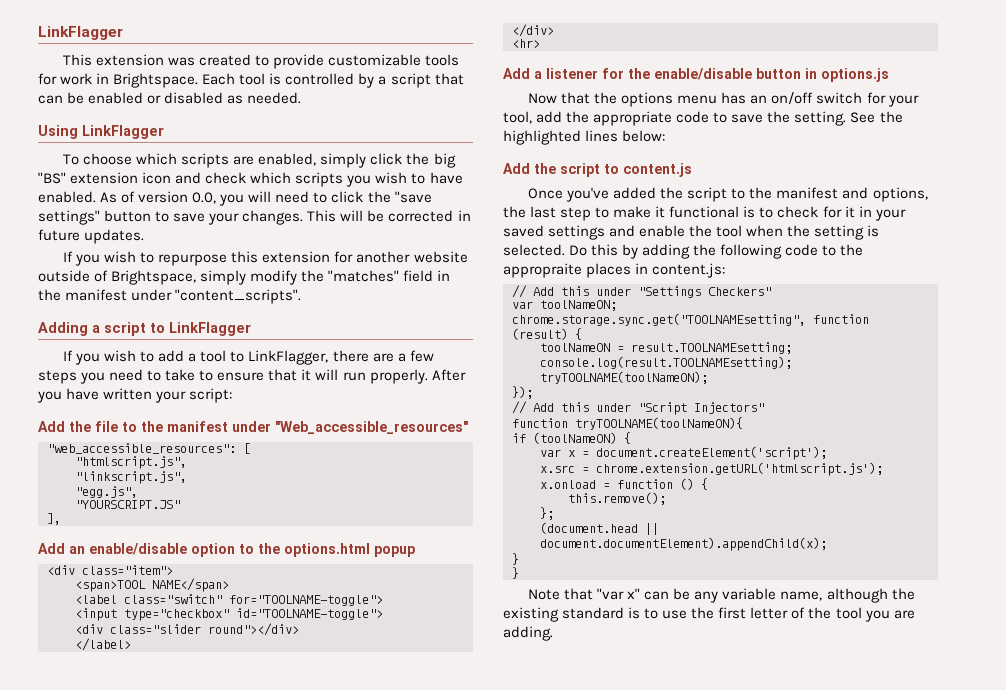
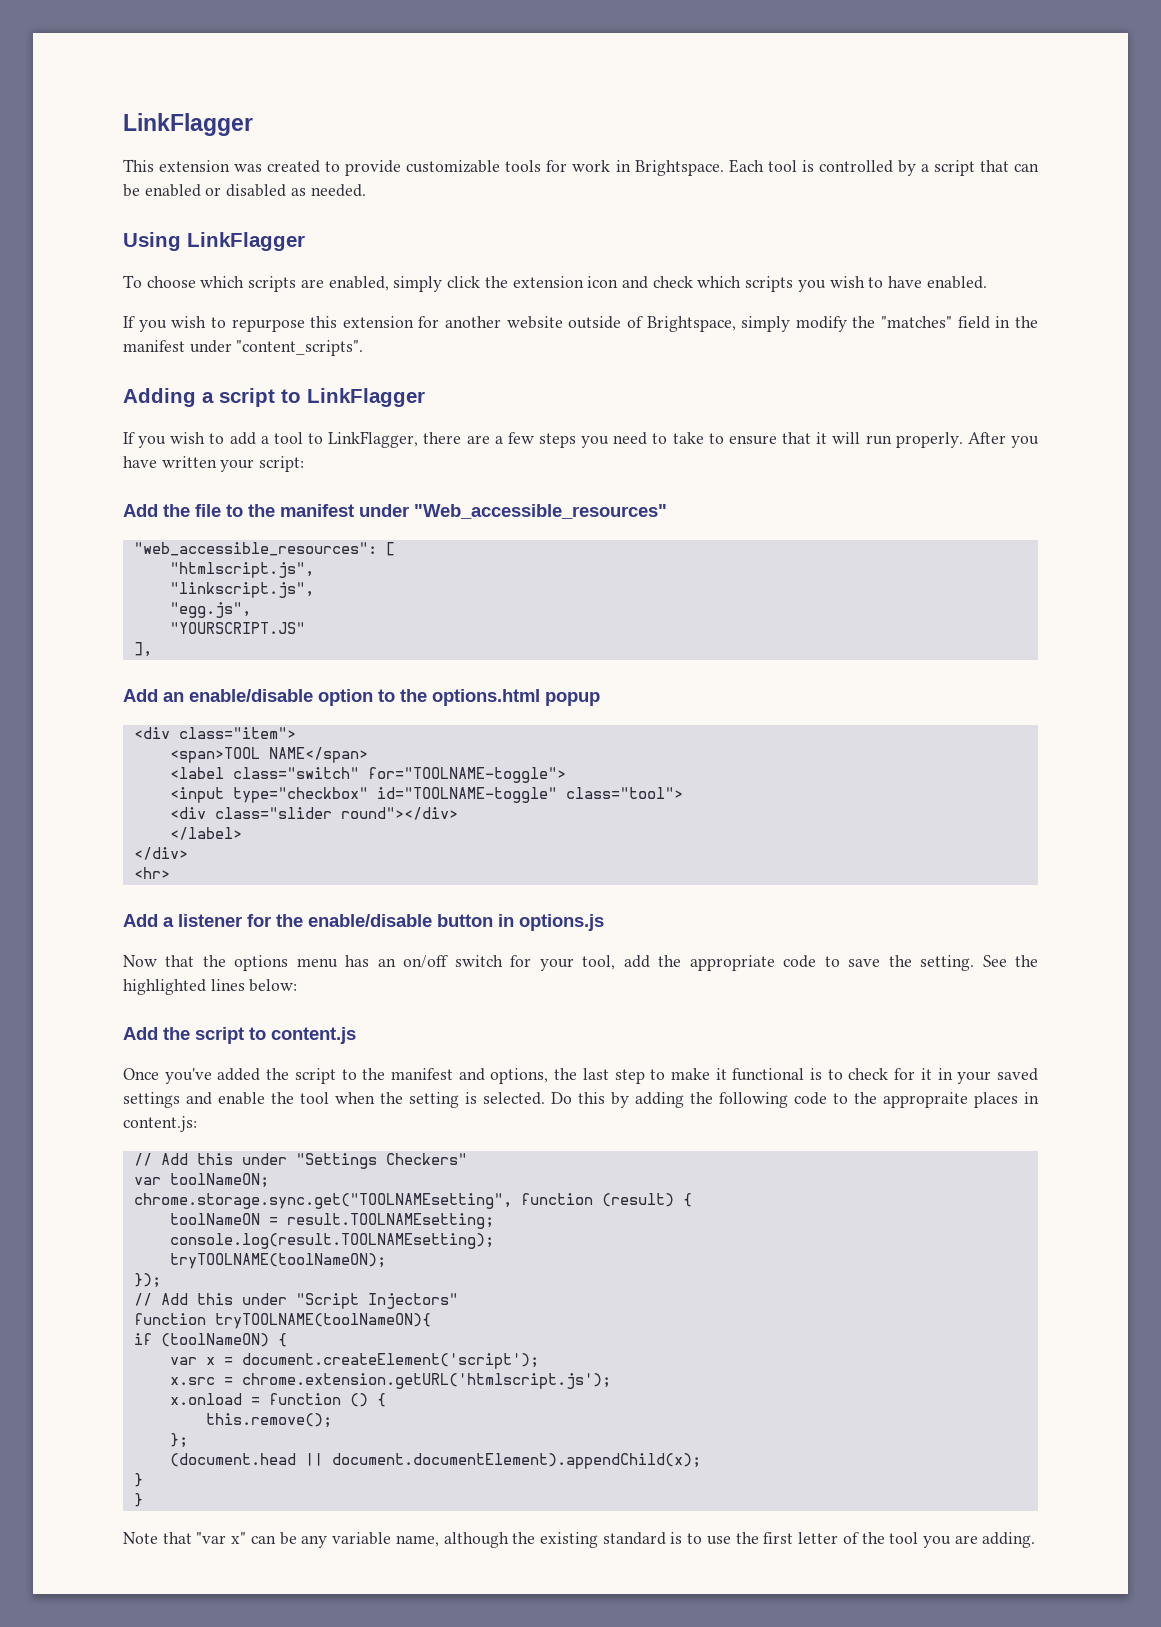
[433,153,456,168] [38,172,66,184] big "BS" -> (508, 282) none
[100,191,432,206] [38,210,471,225] [38,229,145,244] As of version 0.0, you will need to click the "save settings" button to save your changes. This will be corrected in future updates. -> (987, 282) none
[236,608,383,620] id="TOOLNAME-toggle"> -> [376,787,683,803] id="TOOLNAME-toggle" class="tool">

